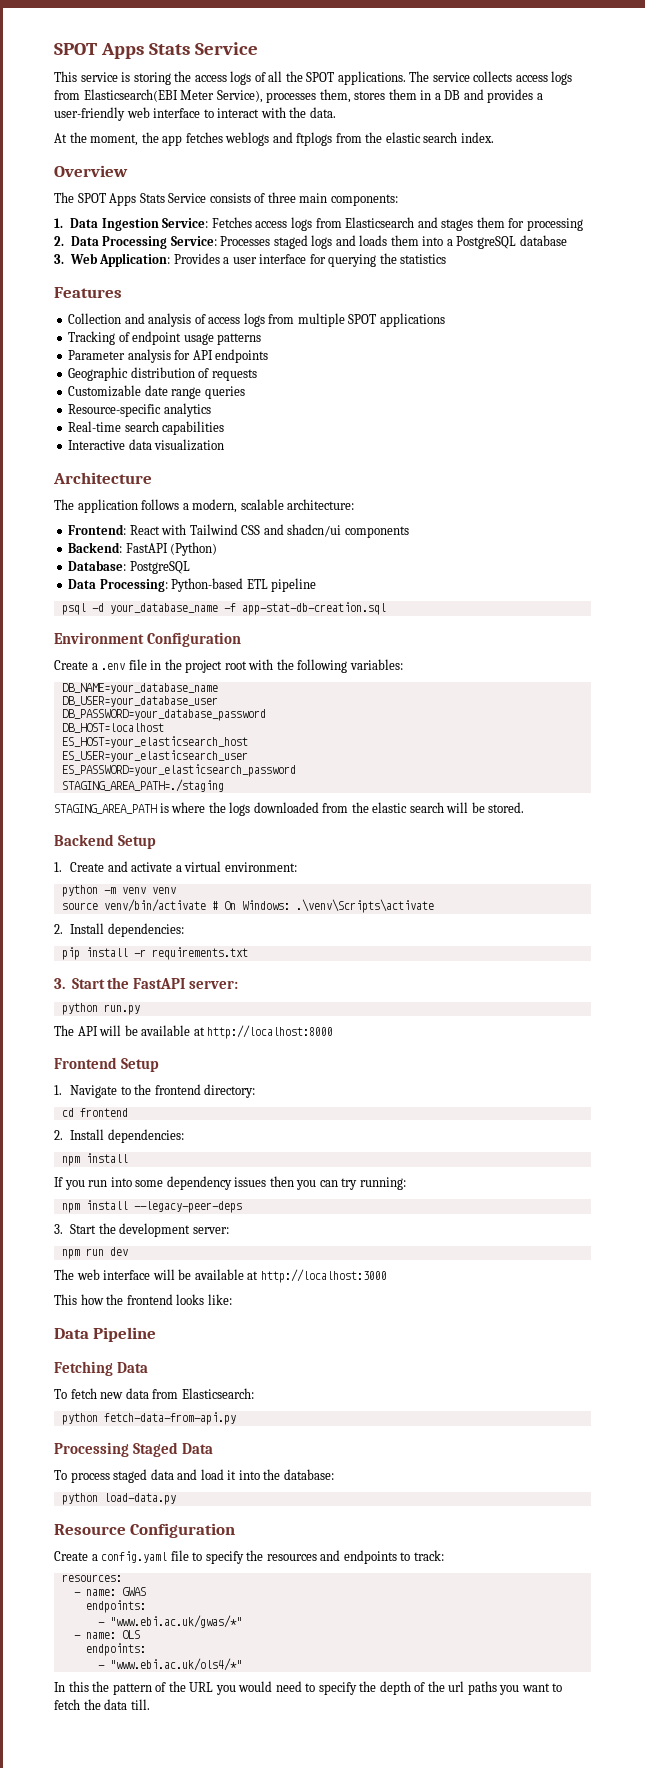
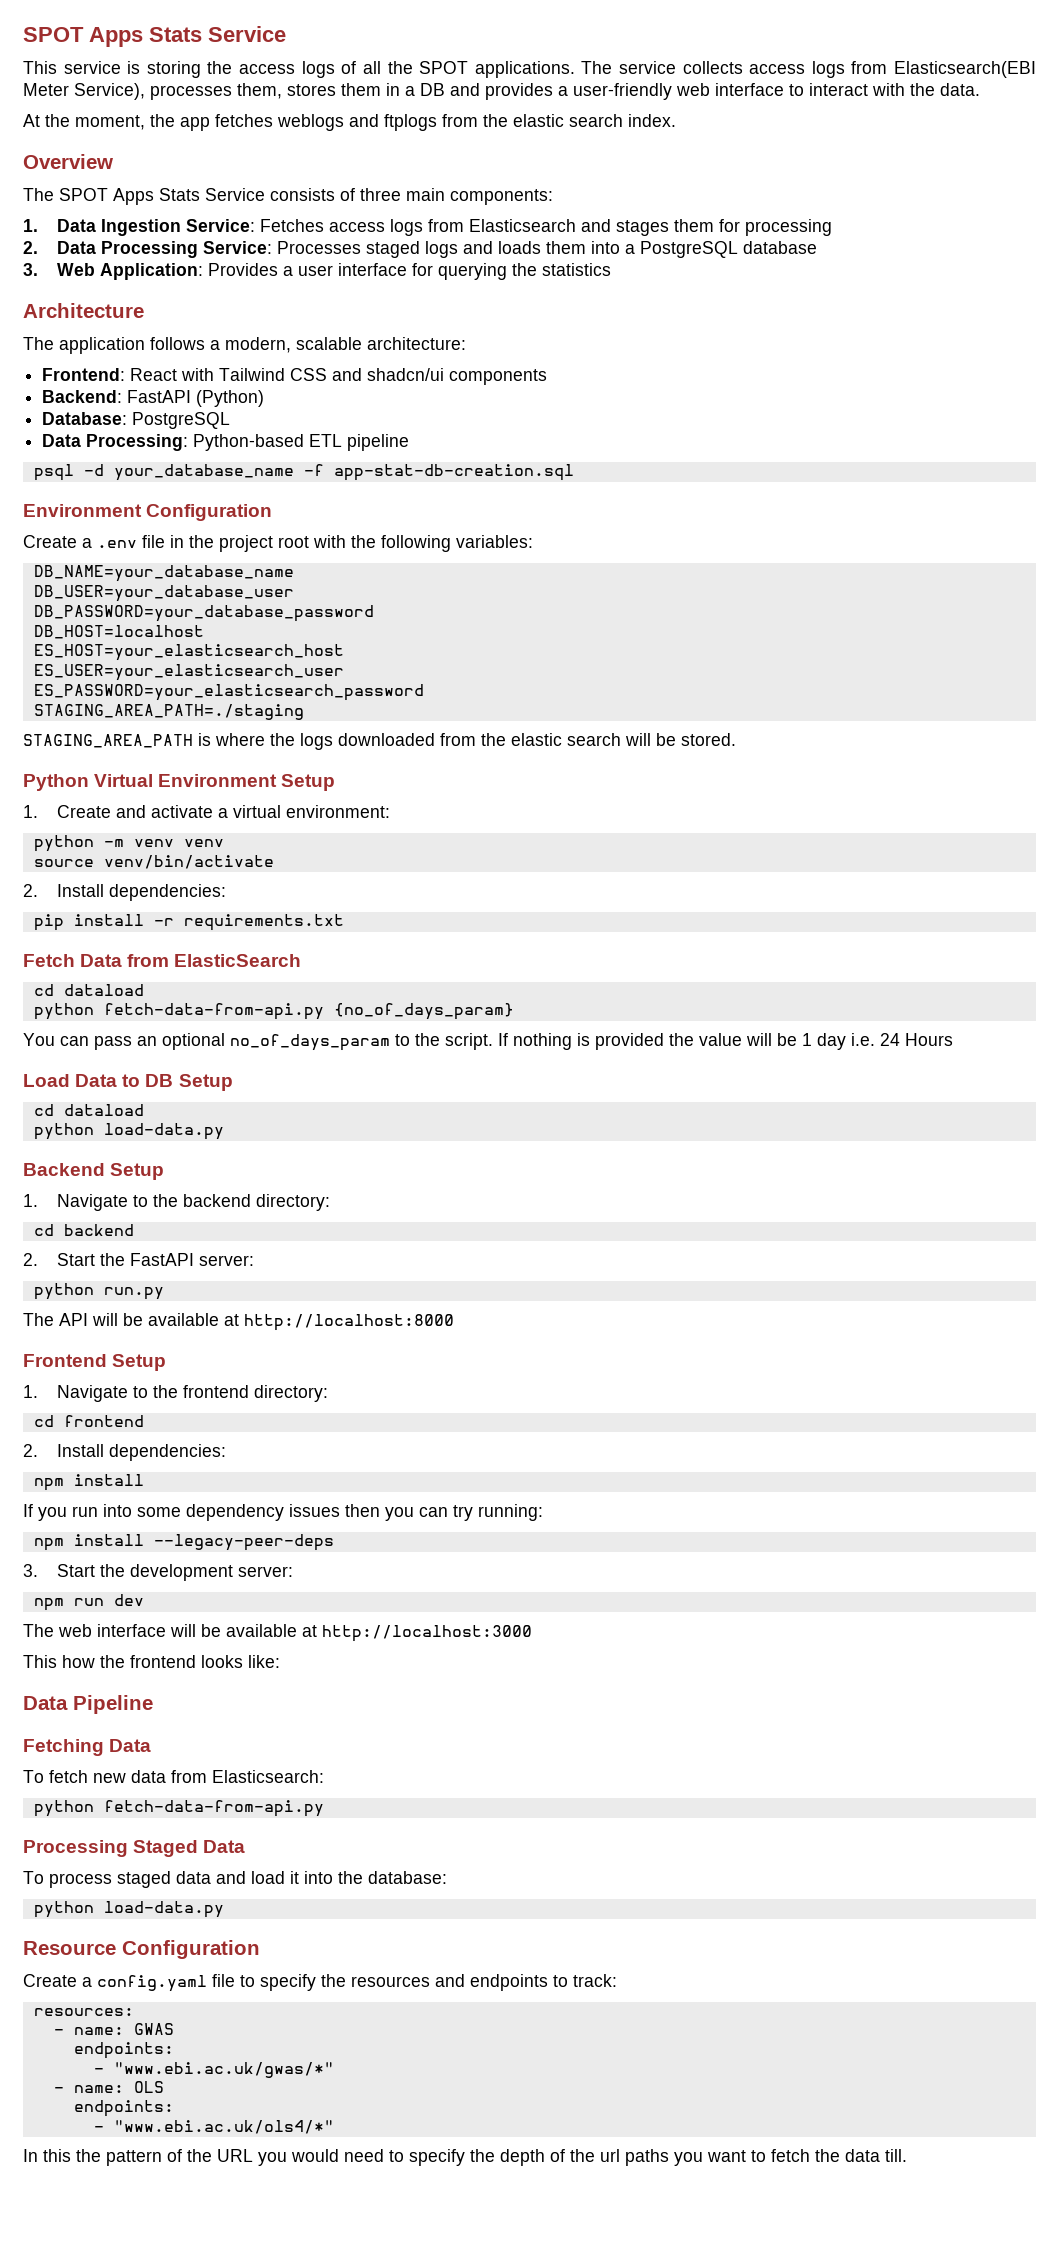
[54,287,122,298] [68,313,445,327] [68,331,262,345] [68,349,269,363] [68,367,257,381] [68,385,245,399] [68,403,211,417] [68,421,225,435] [68,439,225,451] // Features // Collection and analysis of access logs from multiple SPOT applications // Tracking of endpoint usage patterns // Parameter analysis for API endpoints // Geographic distribution of requests // Customizable date range queries // Resource-specific analytics // Real-time search capabilities // Interactive data visualization -> (611, 269) none
[54,834,114,846] Backend -> [23,774,278,791] Python Virtual Environment
[211,899,434,913] # On Windows: .\venv\Scripts\activate -> (274, 862) none
[54,978,65,989] 3. -> [23,954,302,967] [33,984,144,996] [33,1003,514,1020] [23,1033,953,1051] [23,1074,233,1091] [33,1104,144,1116] [33,1123,224,1140] [23,1163,165,1180] [23,1194,330,1211] [33,1224,134,1236] [23,1253,38,1266] Fetch Data from ElasticSearch // cd dataload // python fetch-data-from-api.py {no_of_days_param} // You can pass an optional no_of_days_param to the script. If nothing is provided the value will be 1 day i.e. 24 Hours // Load Data to DB Setup // cd dataload // python load-data.py // Backend Setup // 1. Navigate to the backend directory: // cd backend // 2.

